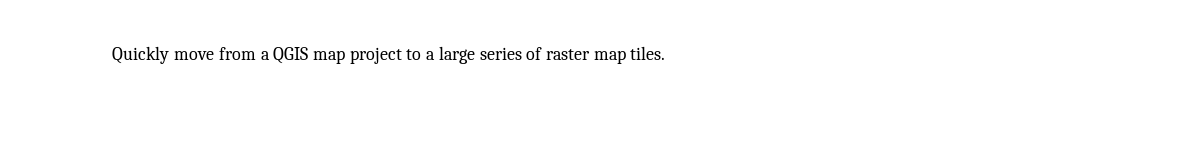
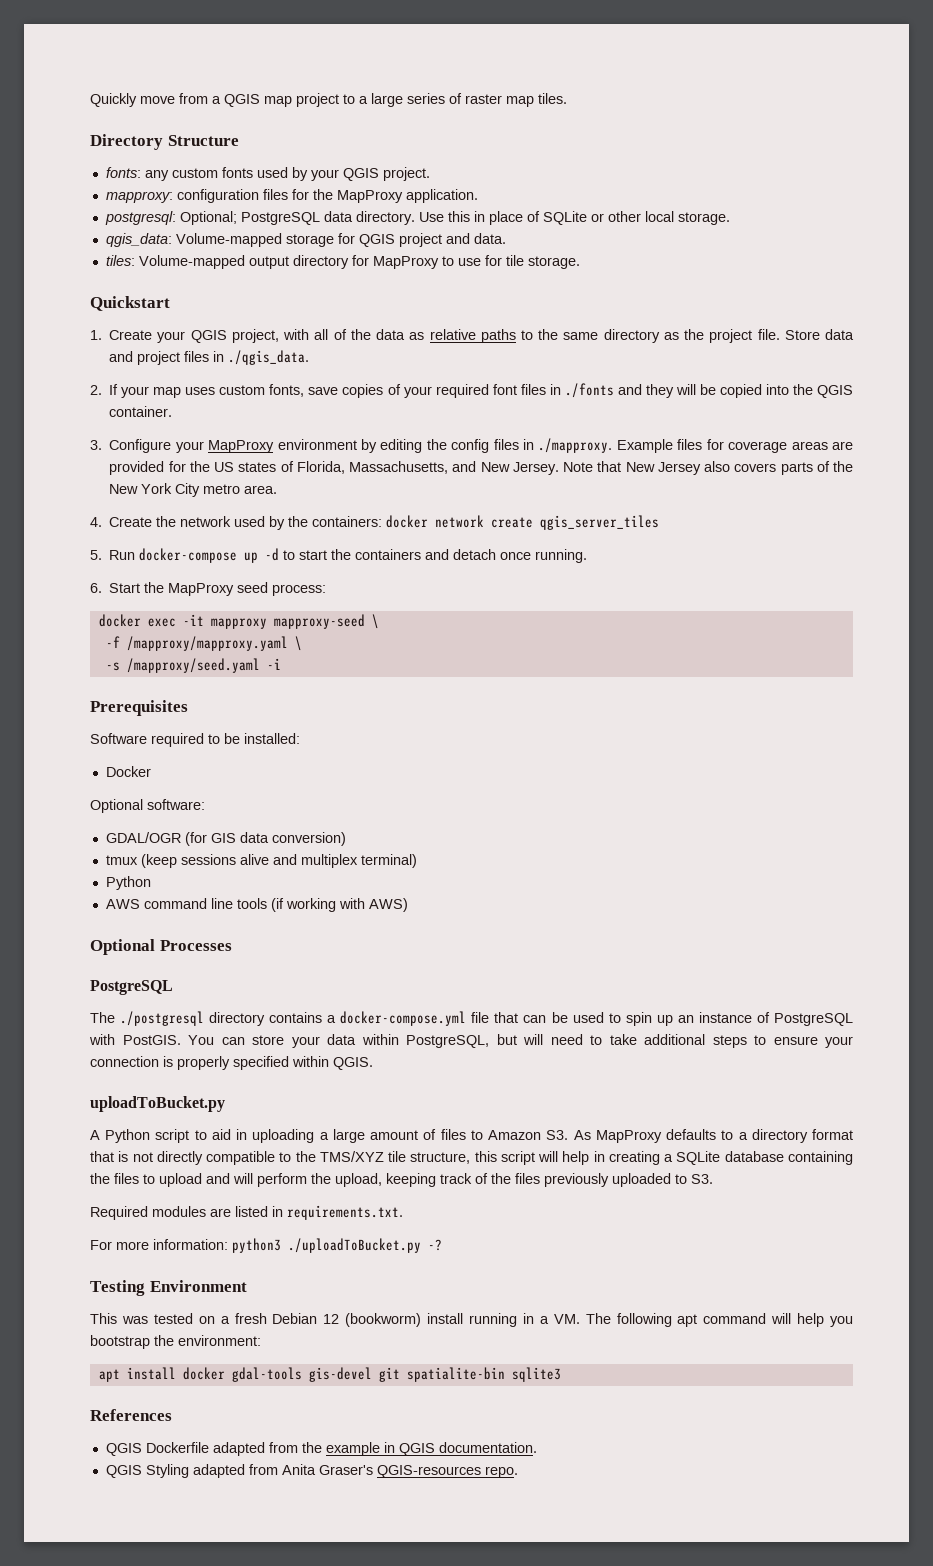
(666, 53) none -> [90,134,239,150] [105,167,430,181] [105,189,478,203] [104,211,730,225] [105,233,506,247] [105,255,580,269] [90,296,170,311] [90,329,855,343] [109,350,310,365] [90,383,853,398] [109,406,173,417] [90,438,853,453] [109,461,853,475] [109,483,278,497] [90,515,660,530] [90,548,588,563] [90,582,327,596] [98,614,379,629] [105,636,302,651] [105,658,281,673] [90,700,188,716] [90,733,300,747] [105,766,151,777] [90,799,205,813] [105,832,346,846] [105,854,417,868] [105,876,151,890] [105,898,408,912] [90,939,232,955] [90,980,173,995] [90,1011,853,1026] [89,1034,853,1048] [90,1056,373,1070] [90,1096,225,1112] [90,1129,853,1143] [90,1151,853,1165] [90,1173,713,1187] [90,1205,403,1220] [90,1238,442,1253] [90,1280,247,1296] [90,1313,853,1327] [90,1335,261,1349] [98,1367,561,1382] [90,1409,172,1421] [105,1442,537,1456] [105,1464,518,1478] // Directory Structure // fonts: any custom fonts used by your QGIS project. // mapproxy: configuration files for the MapProxy application. // postgresql: Optional; PostgreSQL data directory. Use this in place of SQLite or other local storage. // qgis_data: Volume-mapped storage for QGIS project and data. // tiles: Volume-mapped output directory for MapProxy to use for tile storage. // Quickstart // 1. Create your QGIS project, with all of the data as relative paths to the same directory as the project file. Store data and project files in ./qgis_data. // 2. If your map uses custom fonts, save copies of your required font files in ./fonts and they will be copied into the QGIS container. // 3. Configure your MapProxy environment by editing the config files in ./mapproxy. Example files for coverage areas are provided for the US states of Florida, Massachusetts, and New Jersey. Note that New Jersey also covers parts of the New York City metro area. // 4. Create the network used by the containers: docker network create qgis_server_tiles // 5. Run docker-compose up -d to start the containers and detach once running. // 6. Start the MapProxy seed process: // docker exec -it mapproxy mapproxy-seed \ // -f /mapproxy/mapproxy.yaml \ // -s /mapproxy/seed.yaml -i // Prerequisites // Software required to be installed: // Docker // Optional software: // GDAL/OGR (for GIS data conversion) // tmux (keep sessions alive and multiplex terminal) // Python // AWS command line tools (if working with AWS) // Optional Processes // PostgreSQL // The ./postgresql directory contains a docker-compose.yml file that can be used to spin up an instance of PostgreSQL with PostGIS. You can store your data within PostgreSQL, but will need to take additional steps to ensure your connection is properly specified within QGIS. // uploadToBucket.py // A Python script to aid in uploading a large amount of files to Amazon S3. As MapProxy defaults to a directory format that is not directly compatible to the TMS/XYZ tile structure, this script will help in creating a SQLite database containing the files to upload and will perform the upload, keeping track of the files previously uploaded to S3. // Required modules are listed in requirements.txt. // For more information: python3 ./uploadToBucket.py -? // Testing Environment // This was tested on a fresh Debian 12 (bookworm) install running in a VM. The following apt command will help you bootstrap the environment: // apt install docker gdal-tools gis-devel git spatialite-bin sqlite3 // References // QGIS Dockerfile adapted from the example in QGIS documentation. // QGIS Styling adapted from Anita Graser's QGIS-resources repo.

